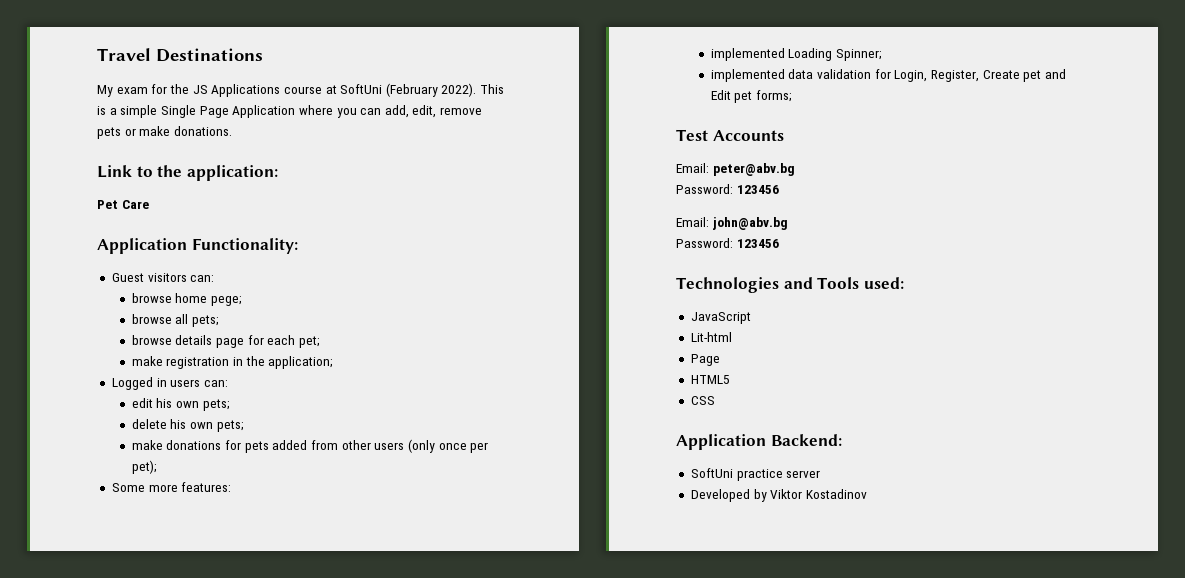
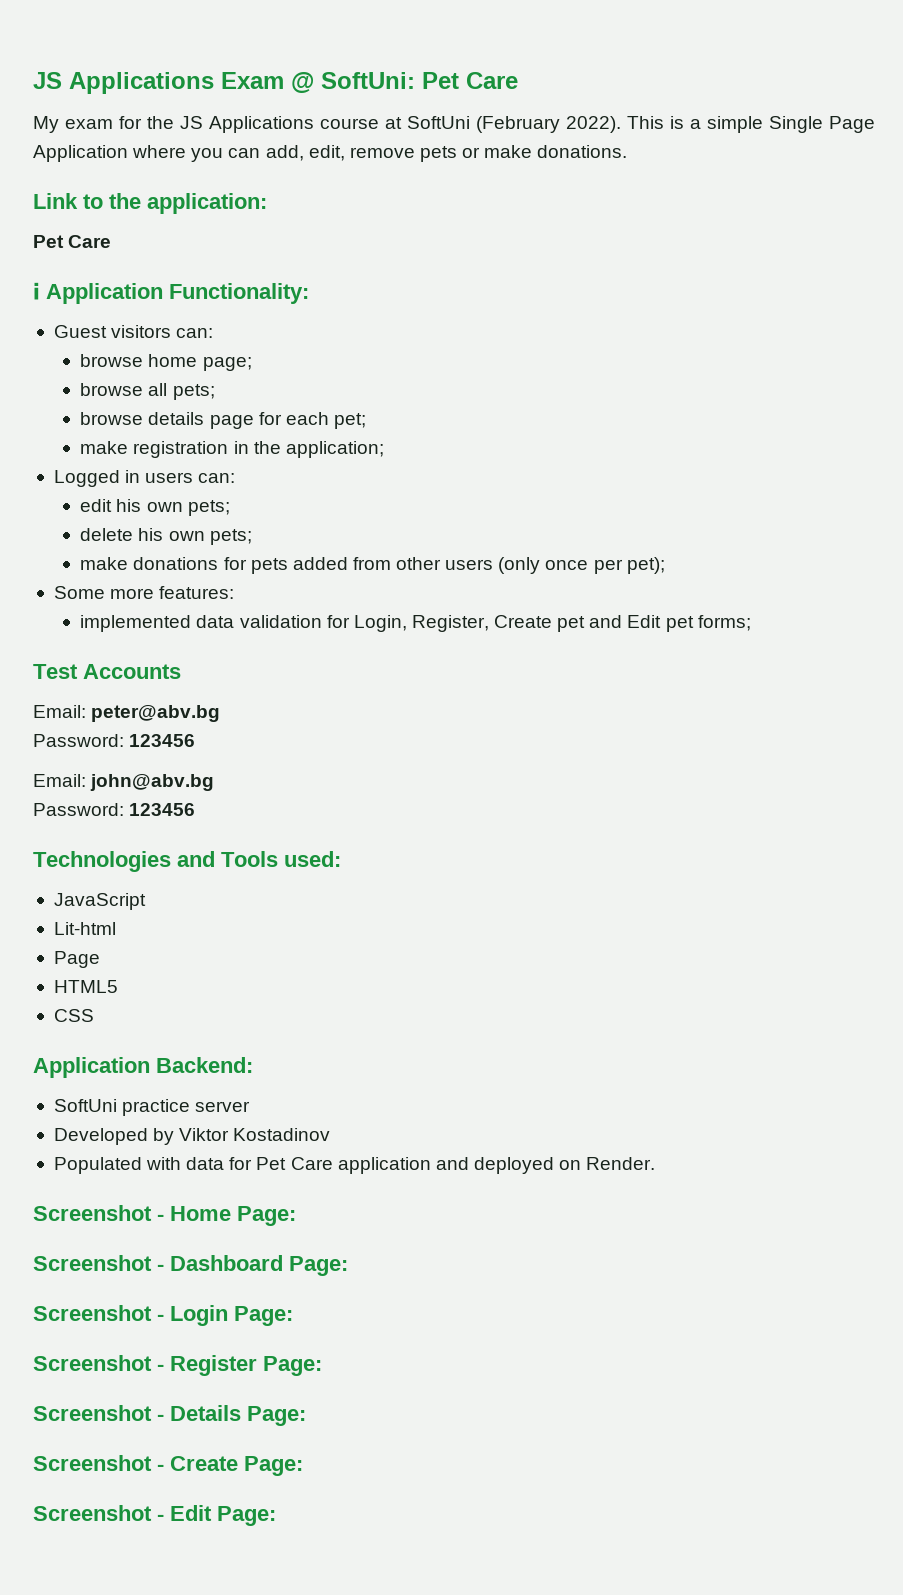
[97,48,263,62] Travel Destinations -> [33,72,518,94] JS Applications Exam @ SoftUni: Pet Care
(149, 204) none -> [33,282,40,300] ℹ
[211,296,243,306] pege; -> [202,357,252,371] page;
[710,48,883,61] // implemented Loading Spinner; -> (235, 592) none
(867, 494) none -> [53,1157,656,1174] [33,1205,296,1226] [33,1255,348,1276] [33,1305,293,1326] [33,1355,322,1376] [33,1405,306,1426] [33,1455,303,1476] [33,1505,276,1526] // Populated with data for Pet Care application and deployed on Render. // Screenshot - Home Page: // Screenshot - Dashboard Page: // Screenshot - Login Page: // Screenshot - Register Page: // Screenshot - Details Page: // Screenshot - Create Page: // Screenshot - Edit Page:

